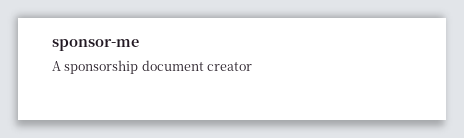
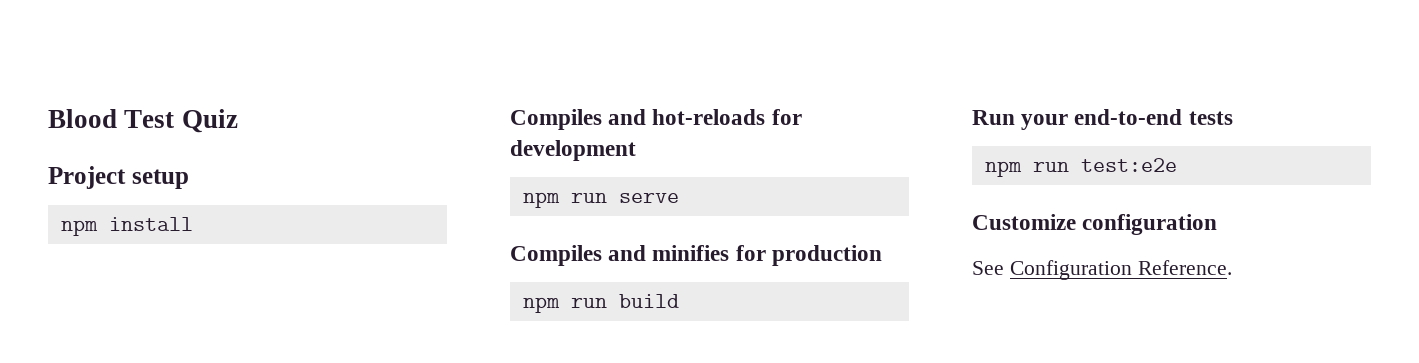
[52,39,139,51] [52,60,253,74] sponsor-me // A sponsorship document creator -> [48,109,238,133] [48,166,189,189] [60,217,193,236] [510,109,802,130] [510,140,636,161] [522,192,679,208] [510,245,882,266] [522,294,679,313] [972,109,1233,130] [984,158,1177,177] [972,214,1218,235] [972,260,1232,280] Blood Test Quiz // Project setup // npm install // Compiles and hot-reloads for development // npm run serve // Compiles and minifies for production // npm run build // Run your end-to-end tests // npm run test:e2e // Customize configuration // See Configuration Reference.

